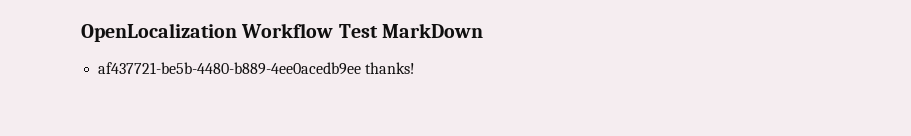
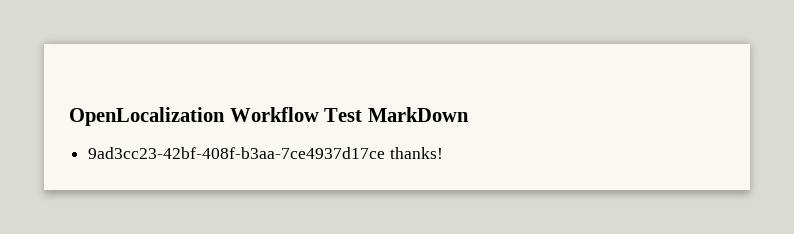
[98,62,362,75] af437721-be5b-4480-b889-4ee0acedb9ee -> [88,147,386,159] 9ad3cc23-42bf-408f-b3aa-7ce4937d17ce

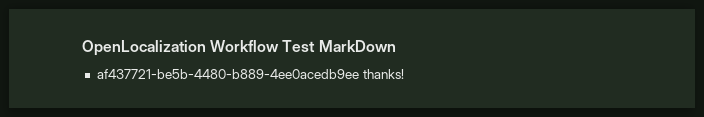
[88,147,386,159] 9ad3cc23-42bf-408f-b3aa-7ce4937d17ce -> [96,69,359,79] af437721-be5b-4480-b889-4ee0acedb9ee

